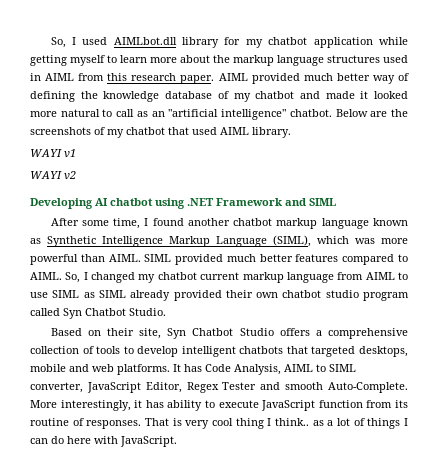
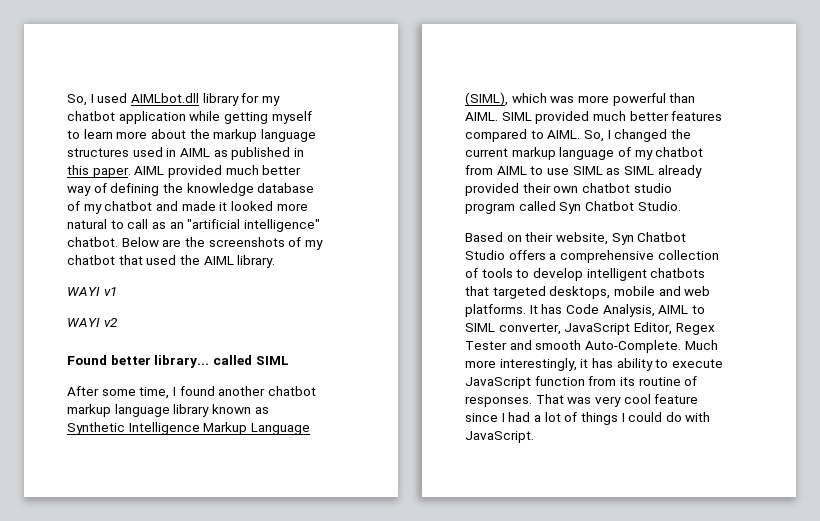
[78,73,177,81] from this research -> [213,147,304,160] [67,165,89,175] as published in this
(217, 131) none -> [179,255,200,265] the
[30,198,306,209] Developing AI chatbot using .NET Framework and -> [67,355,252,368] Found better library... called
(369, 223) none -> [173,404,210,417] library
[138,272,197,283] my chatbot -> [670,129,691,139] the
(334, 277) none -> [617,147,704,160] of my chatbot
[139,328,162,339] site, -> [555,232,608,245] website,
[30,400,57,408] More -> [684,340,718,350] [465,360,496,368] Much more
[172,418,182,426] is -> [567,397,592,404] was
[235,418,324,429] thing I think.. as -> [654,394,699,404] [465,412,531,422] feature since I had
[30,436,91,444] can do here -> [628,412,682,422] could do

